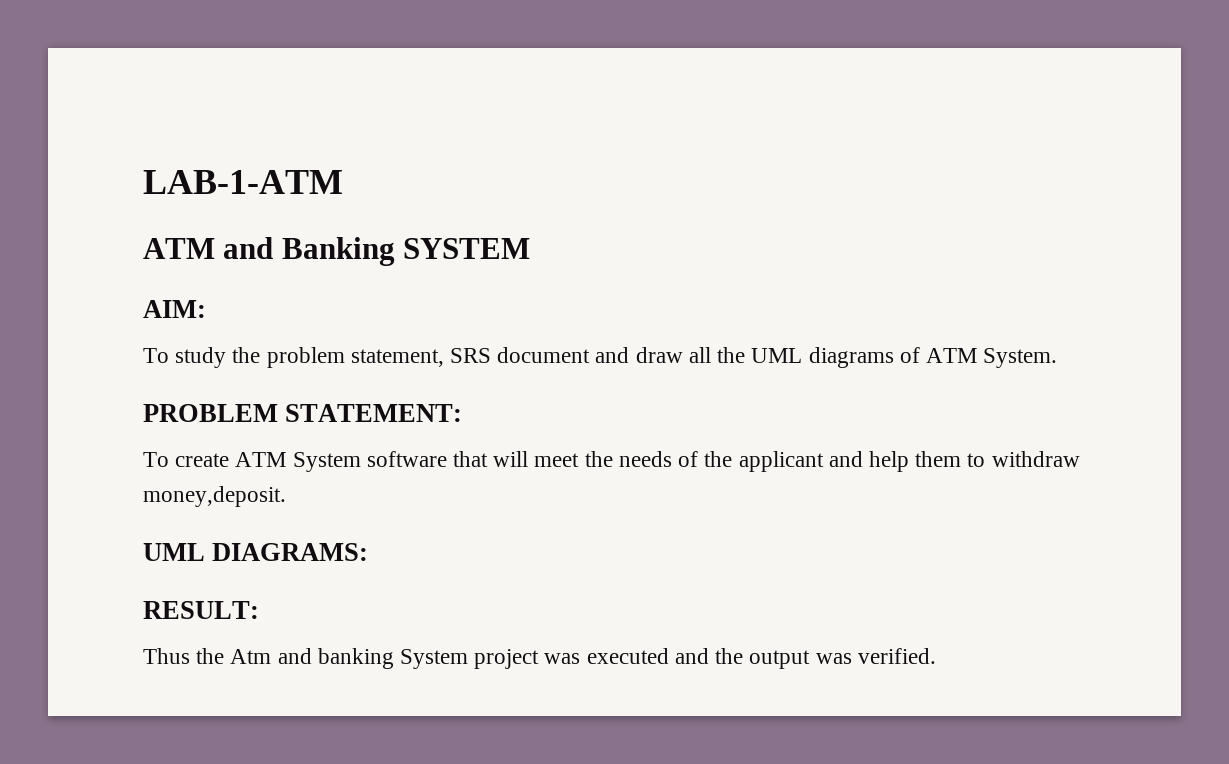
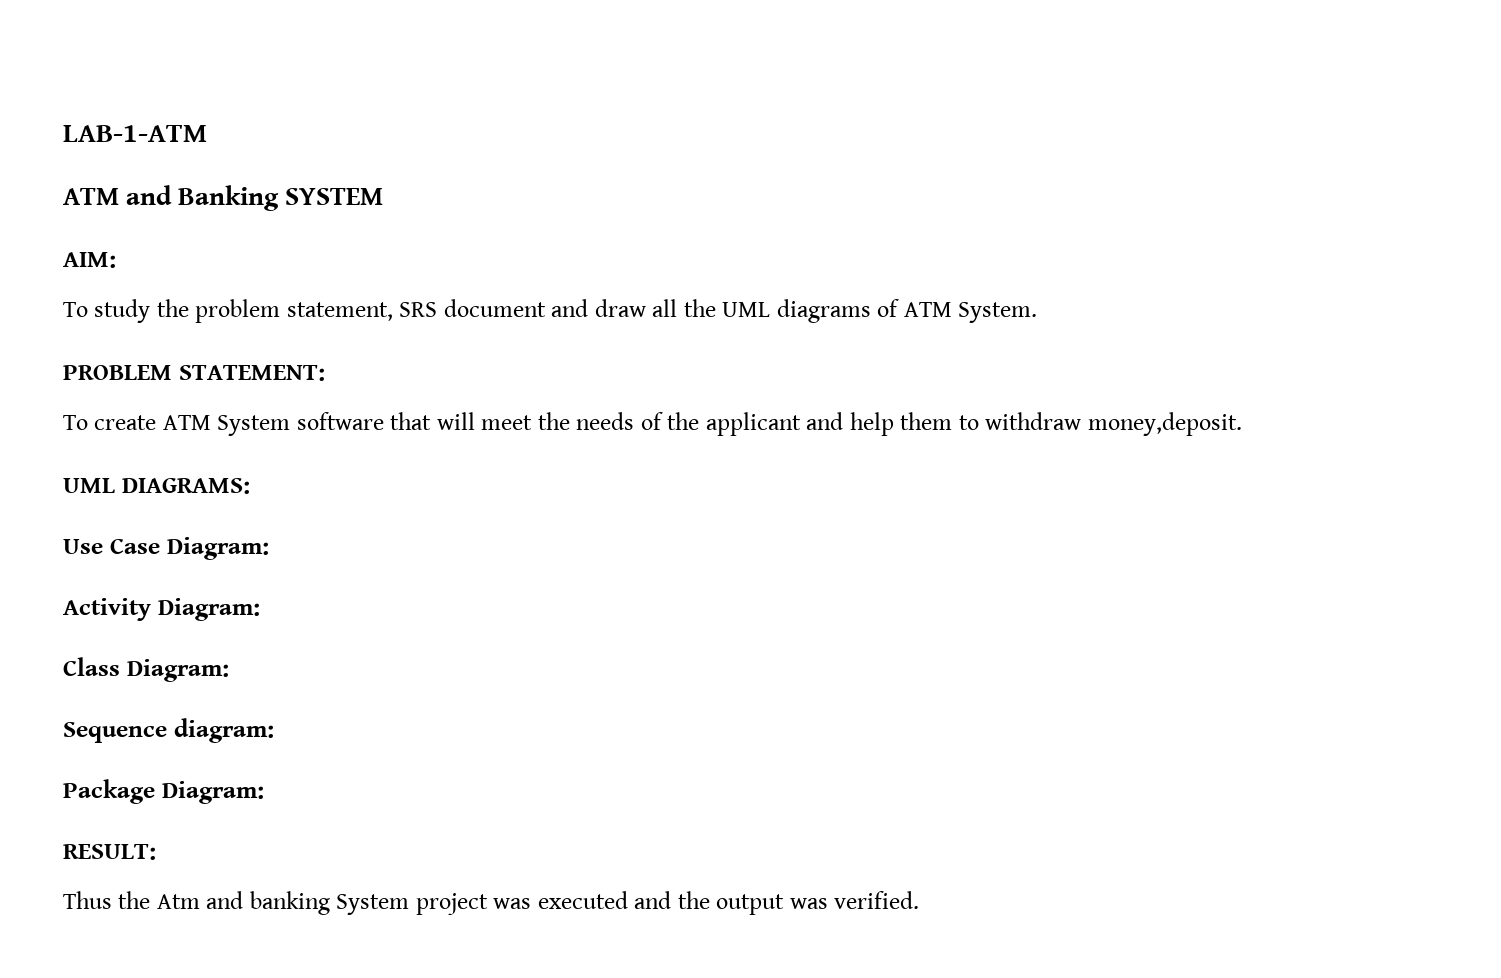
(369, 552) none -> [63,537,269,560] [63,598,260,621] [63,657,229,682] [63,718,274,743] [63,779,264,804] // Use Case Diagram: // Activity Diagram: // Class Diagram: // Sequence diagram: // Package Diagram:

